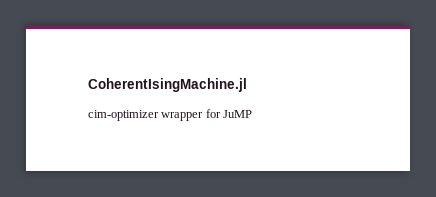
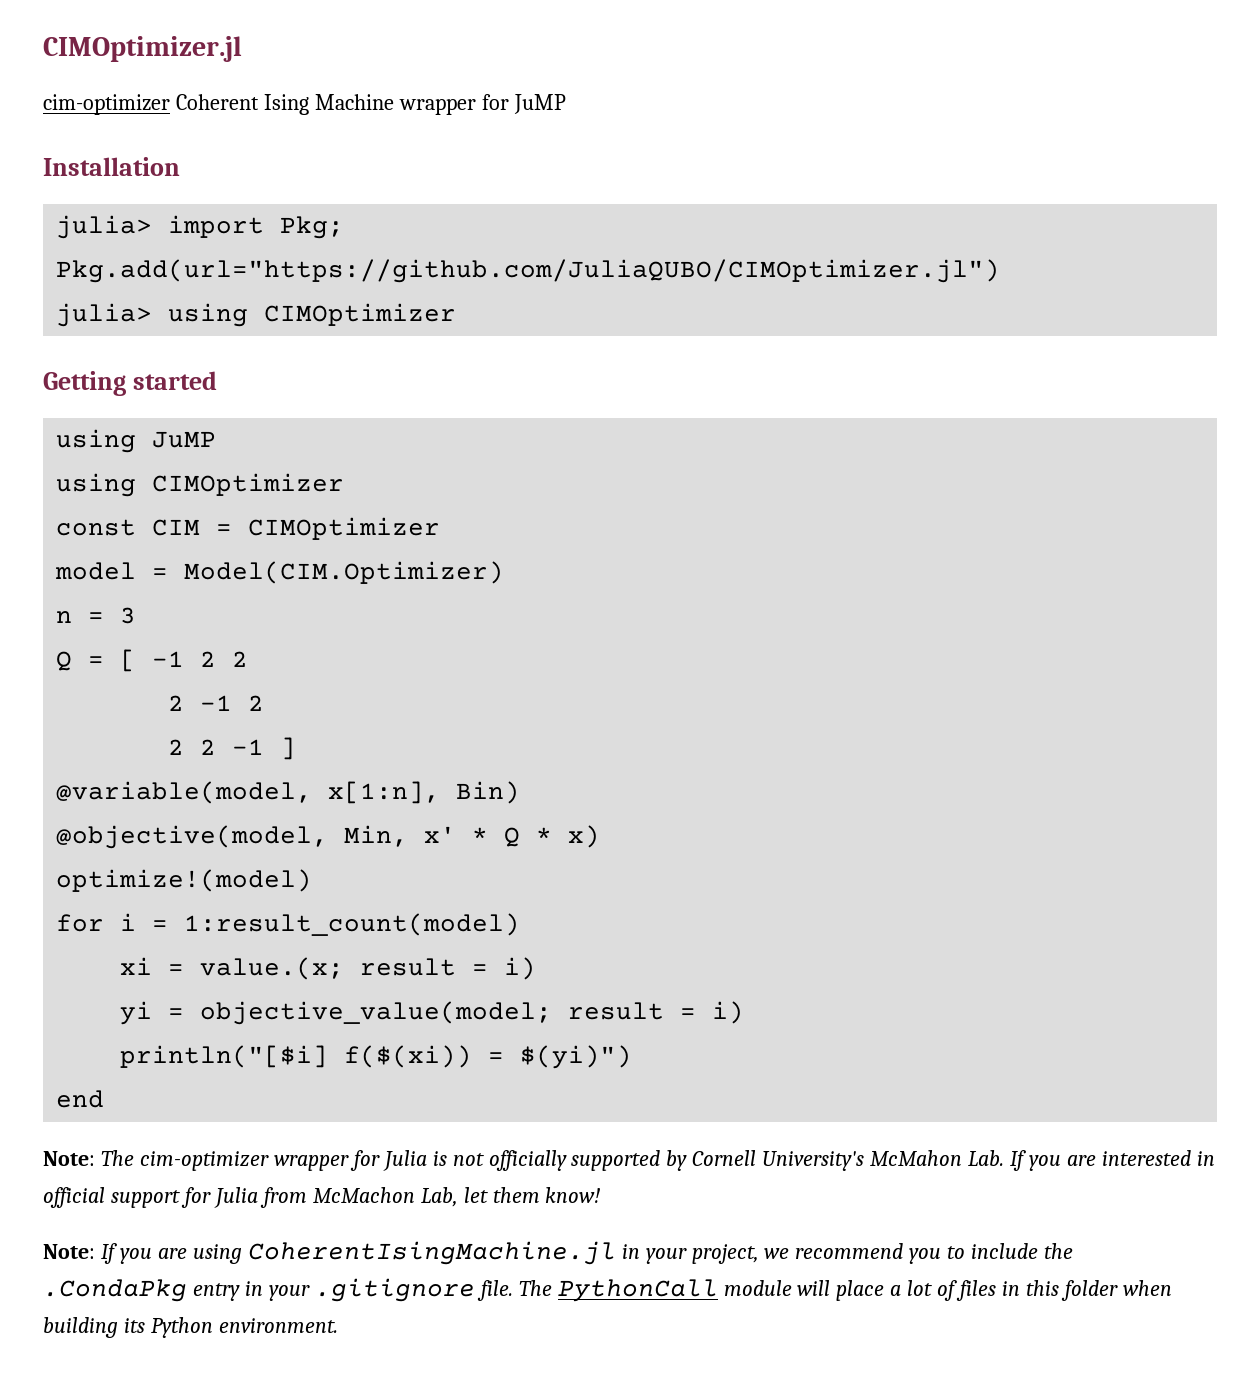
[88,78,247,92] [88,109,253,121] CoherentIsingMachine.jl // cim-optimizer wrapper for JuMP -> [43,36,242,62] [43,94,566,115] [43,157,180,176] [56,215,345,239] [56,259,1001,283] [56,303,457,327] [43,371,217,396] [56,429,217,453] [56,473,345,497] [56,517,441,540] [55,561,505,584] [56,607,137,624] [56,649,249,672] [168,695,265,711] [168,737,297,760] [56,781,521,804] [56,825,601,849] [56,869,313,892] [56,913,521,936] [120,957,537,980] [120,1001,745,1025] [120,1045,633,1069] [56,1090,105,1108] [43,1150,1215,1171] [43,1187,601,1208] [43,1241,1074,1265] [43,1278,1172,1302] [43,1317,338,1338] CIMOptimizer.jl // cim-optimizer Coherent Ising Machine wrapper for JuMP // Installation // julia> import Pkg; Pkg.add(url="https://github.com/JuliaQUBO/CIMOptimizer.jl") // julia> using CIMOptimizer // Getting started // using JuMP // using CIMOptimizer // const CIM = CIMOptimizer // model = Model(CIM.Optimizer) // n = 3 // Q = [ -1 2 2 // 2 -1 2 // 2 2 -1 ] // @variable(model, x[1:n], Bin) // @objective(model, Min, x' * Q * x) // optimize!(model) // for i = 1:result_count(model) // xi = value.(x; result = i) // yi = objective_value(model; result = i) // println("[$i] f($(xi)) = $(yi)") // end // Note: The cim-optimizer wrapper for Julia is not officially supported by Cornell University's McMahon Lab. If you are interested in official support for Julia from McMachon Lab, let them know! // Note: If you are using CoherentIsingMachine.jl in your project, we recommend you to include the .CondaPkg entry in your .gitignore file. The PythonCall module will place a lot of files in this folder when building its Python environment.

